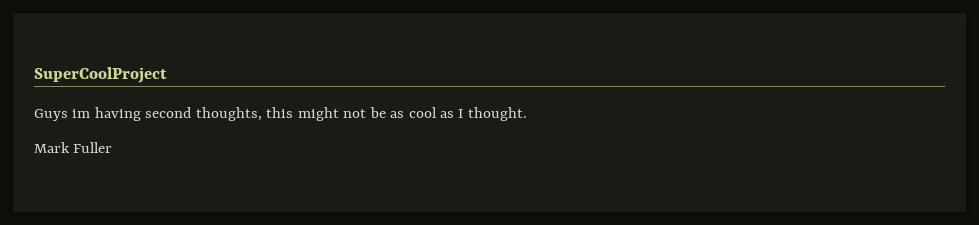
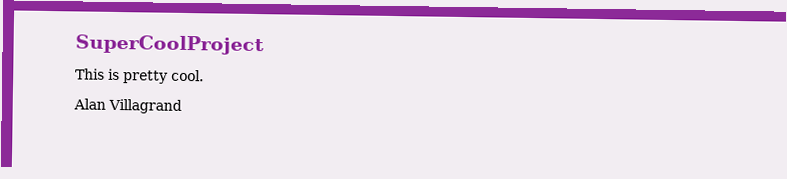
[34,107,527,121] [34,142,113,153] Guys im having second thoughts, this might not be as cool as I thought. // Mark Fuller -> [75,68,204,84] [73,98,182,114] This is pretty cool. // Alan Villagrand

